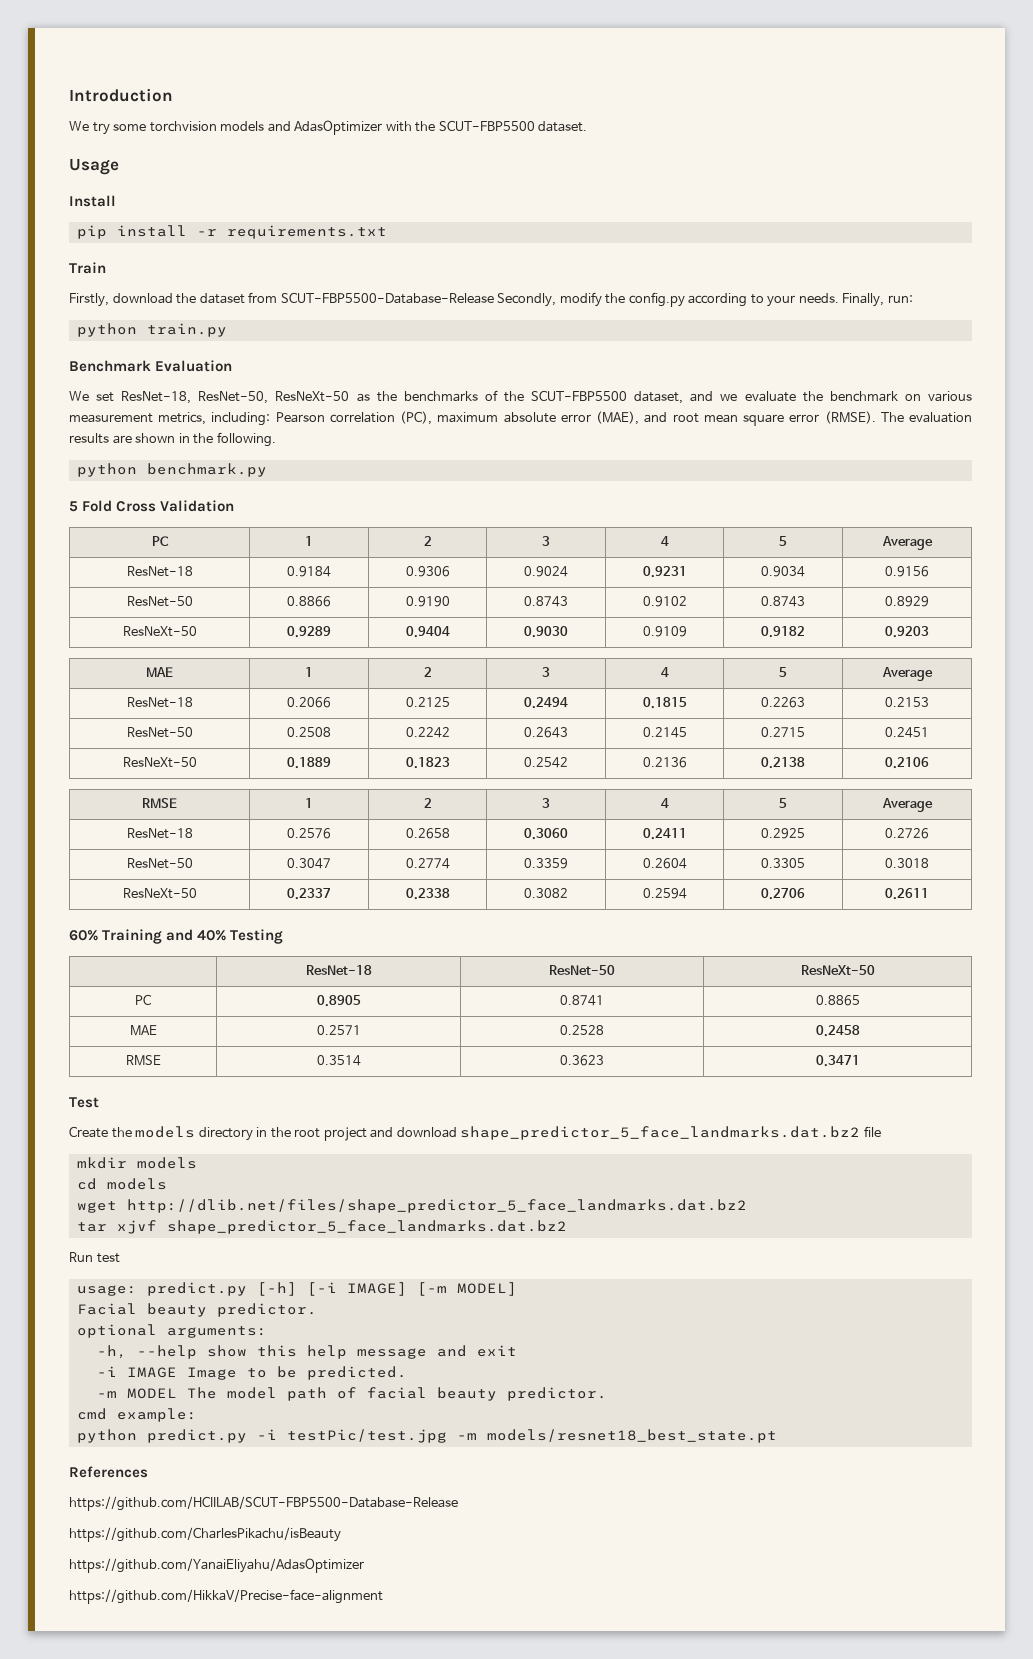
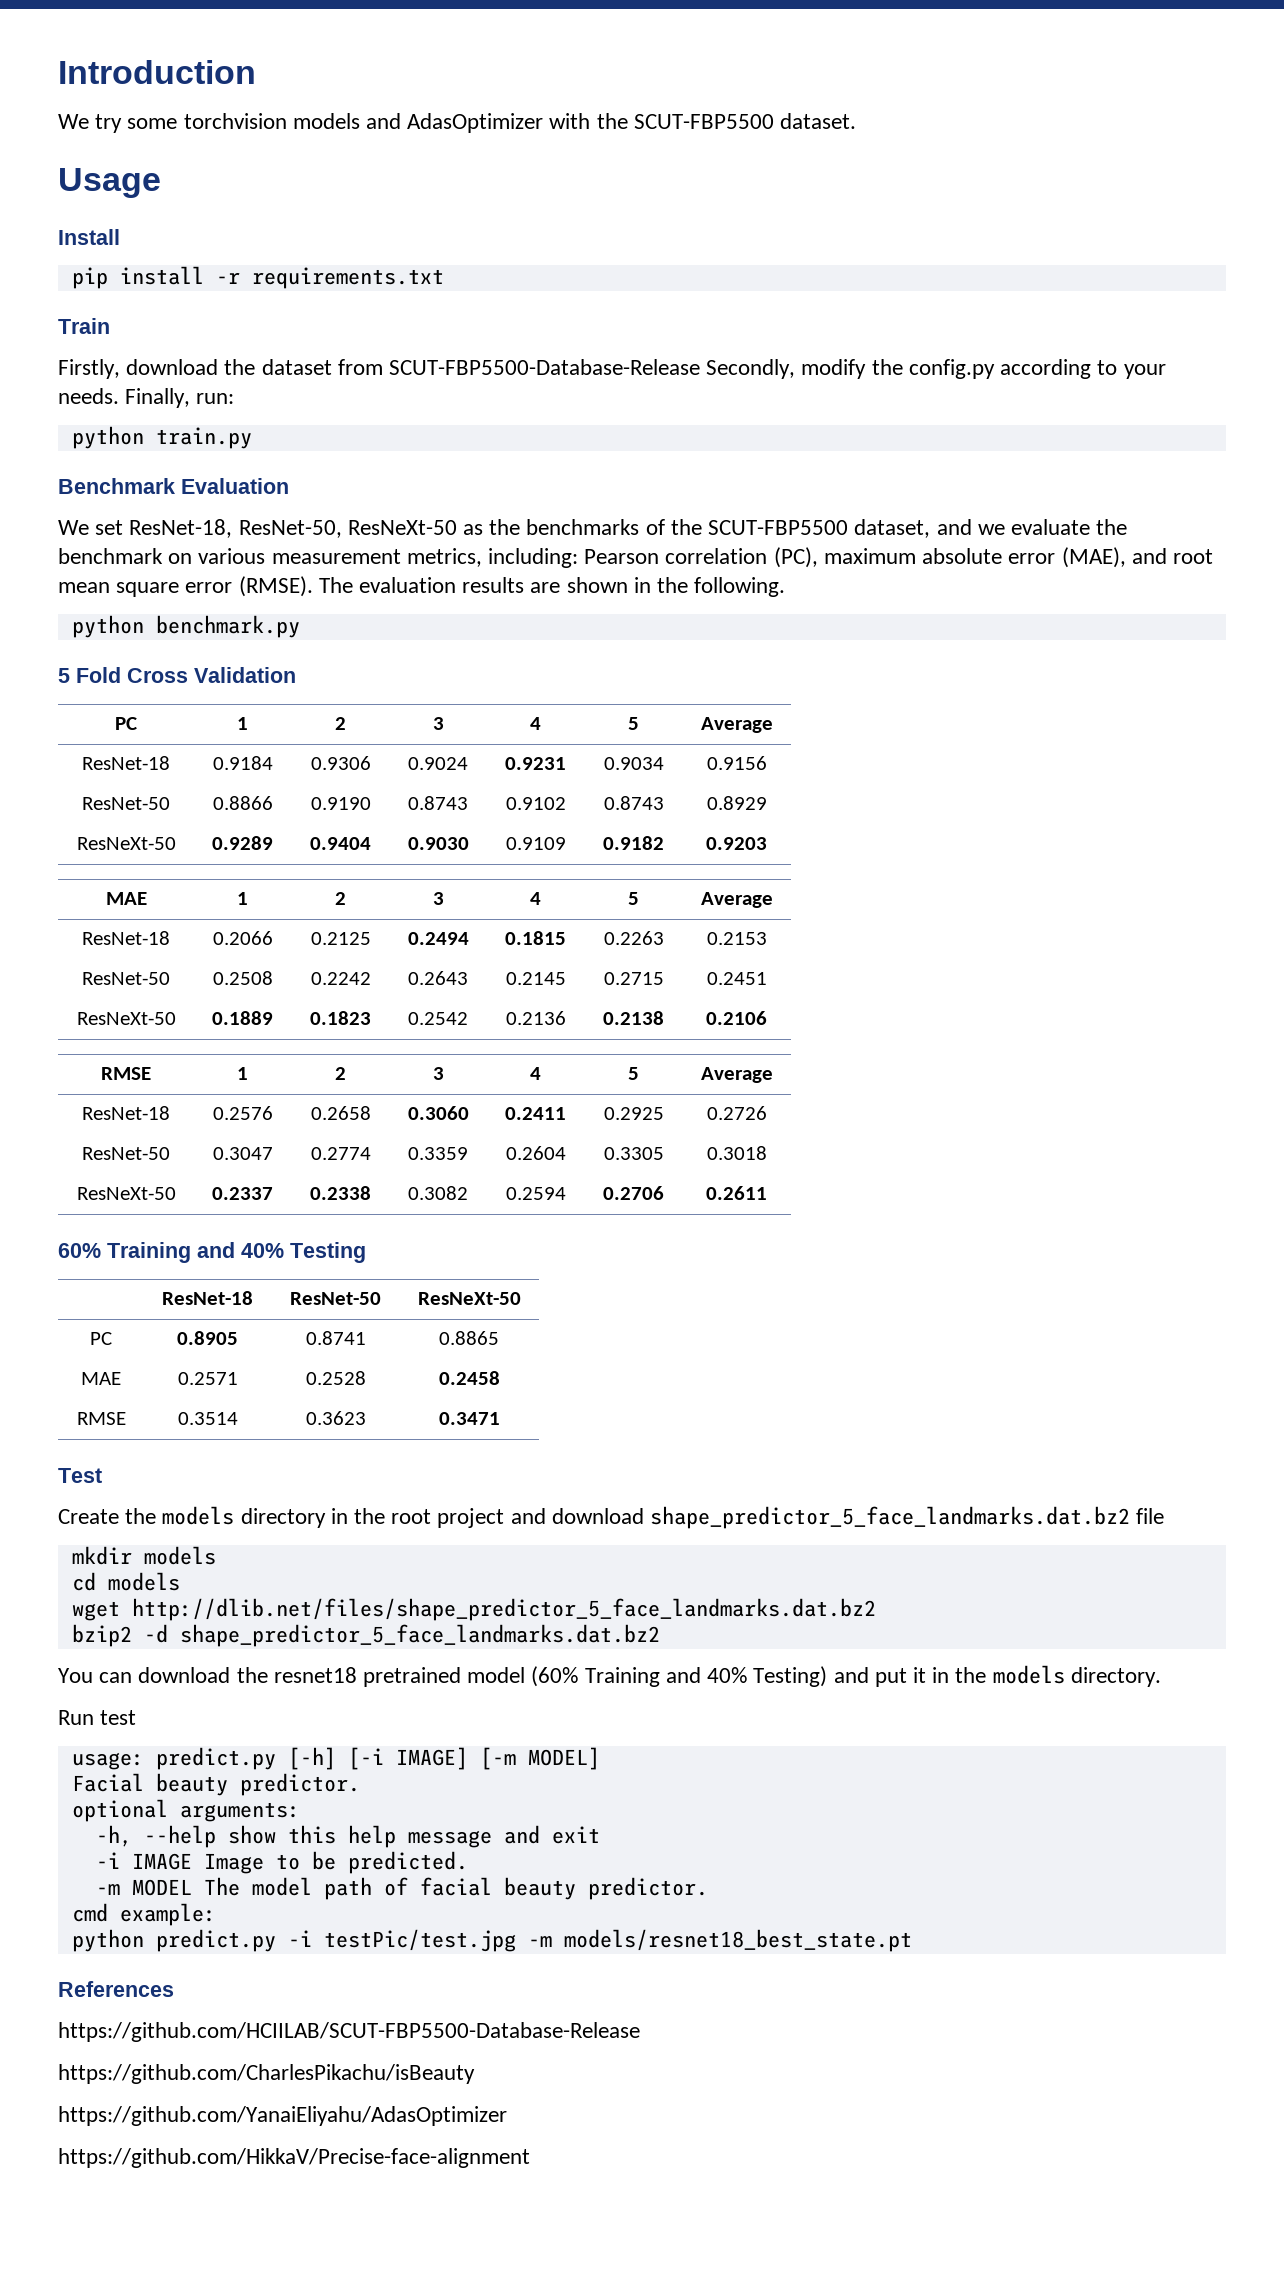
[76,1220,567,1234] tar xjvf shape_predictor_5_face_landmarks.dat.bz2 -> [71,1624,660,1647] [58,1665,1161,1687] bzip2 -d shape_predictor_5_face_landmarks.dat.bz2 // You can download the resnet18 pretrained model (60% Training and 40% Testing) and put it in the models directory.

